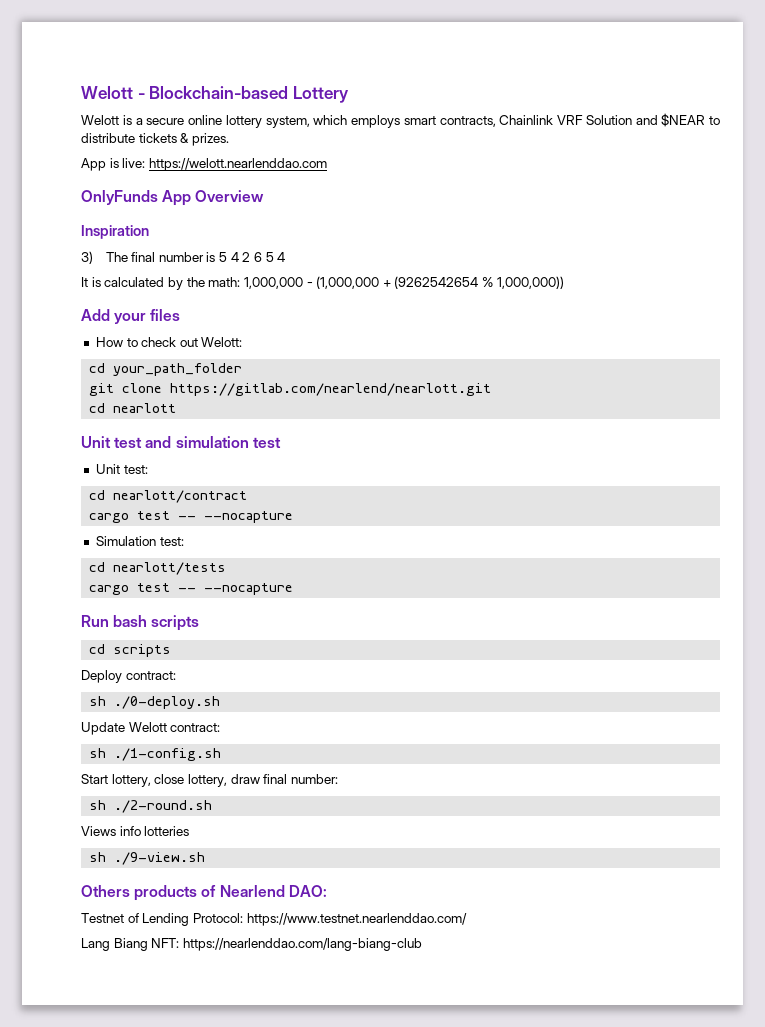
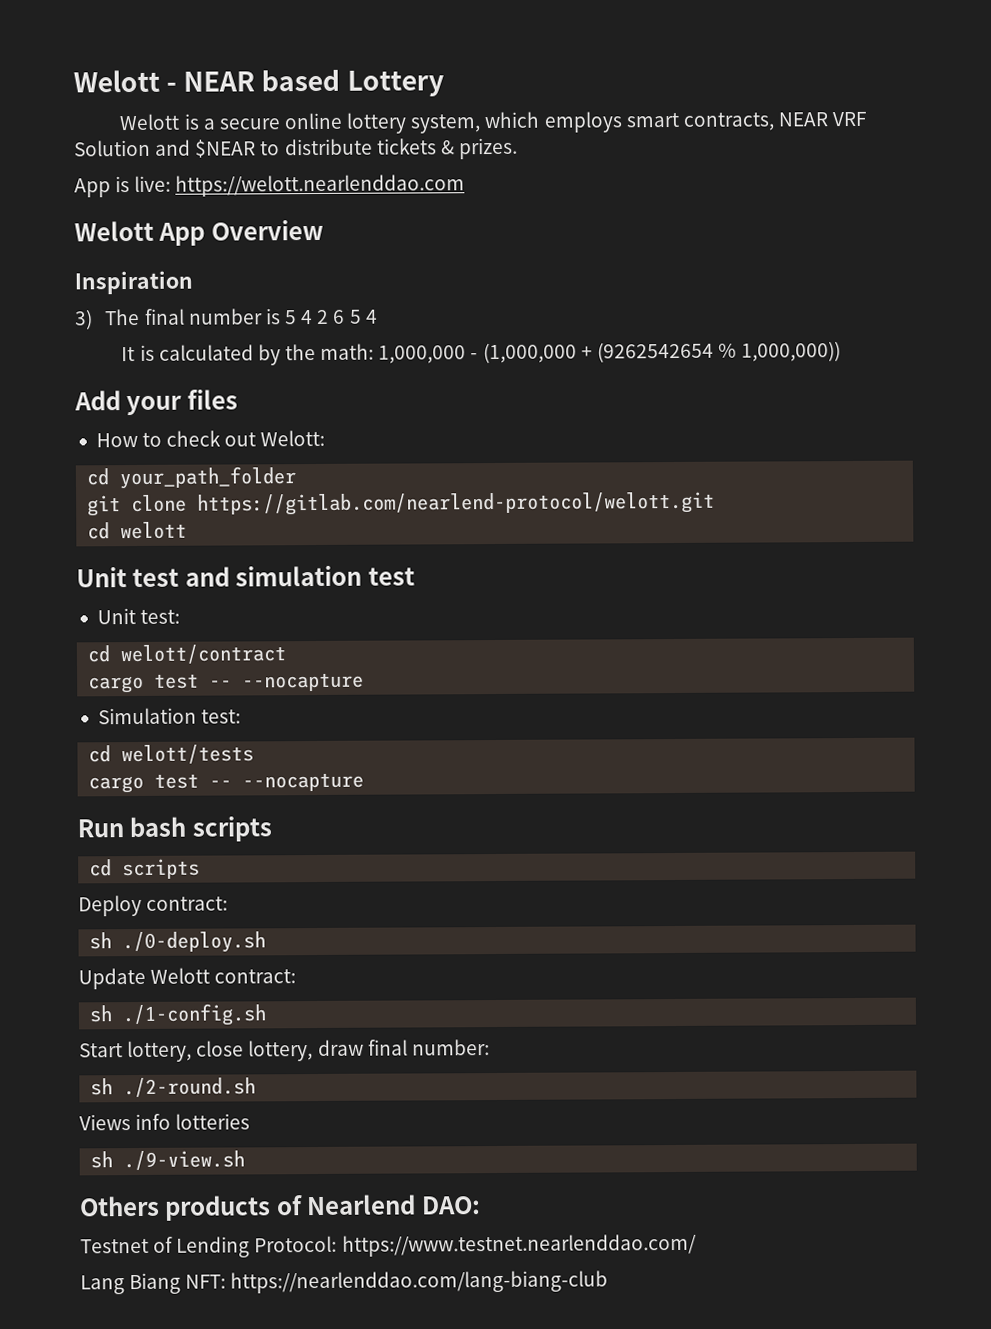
[149,86,289,99] Blockchain-based -> [183,69,341,92] NEAR based
[499,115,554,125] Chainlink -> [777,112,828,127] NEAR
[81,190,158,205] OnlyFunds -> [74,220,154,242] Welott
[170,383,492,396] [89,403,177,413] https://gitlab.com/nearlend/nearlott.git // cd nearlott -> [197,491,716,516] [87,521,188,540] https://gitlab.com/nearlend-protocol/welott.git // cd welott
[113,490,248,503] nearlott/contract -> [120,644,287,665] welott/contract
[113,562,227,575] nearlott/tests -> [121,744,255,765] welott/tests

